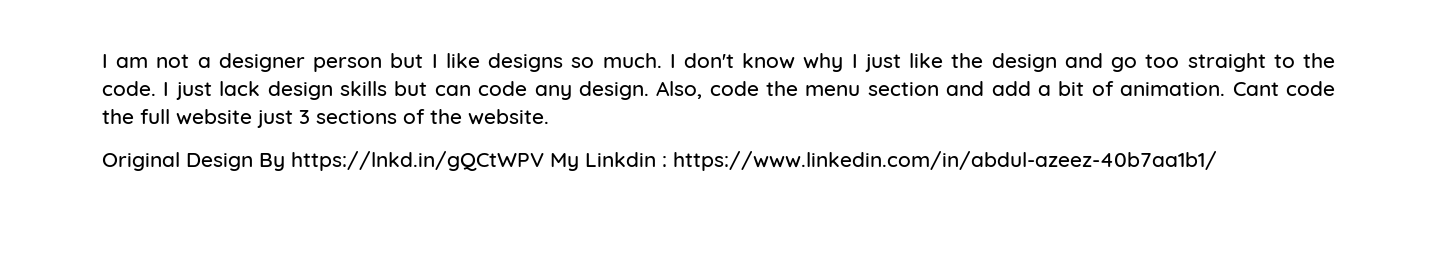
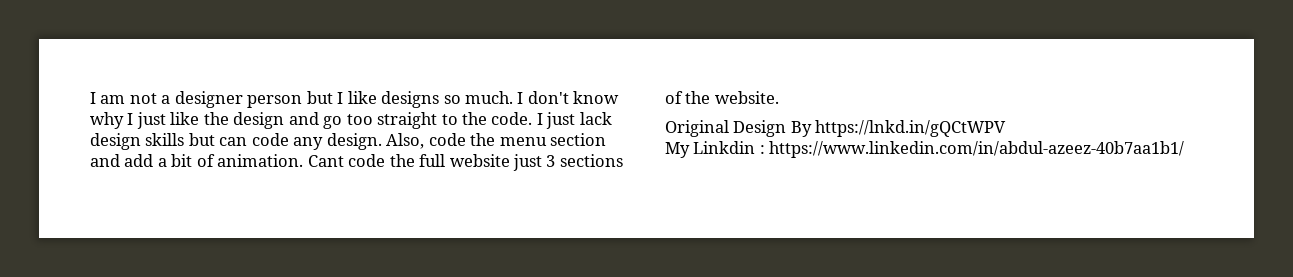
(544, 161) none -> (1007, 128) //

